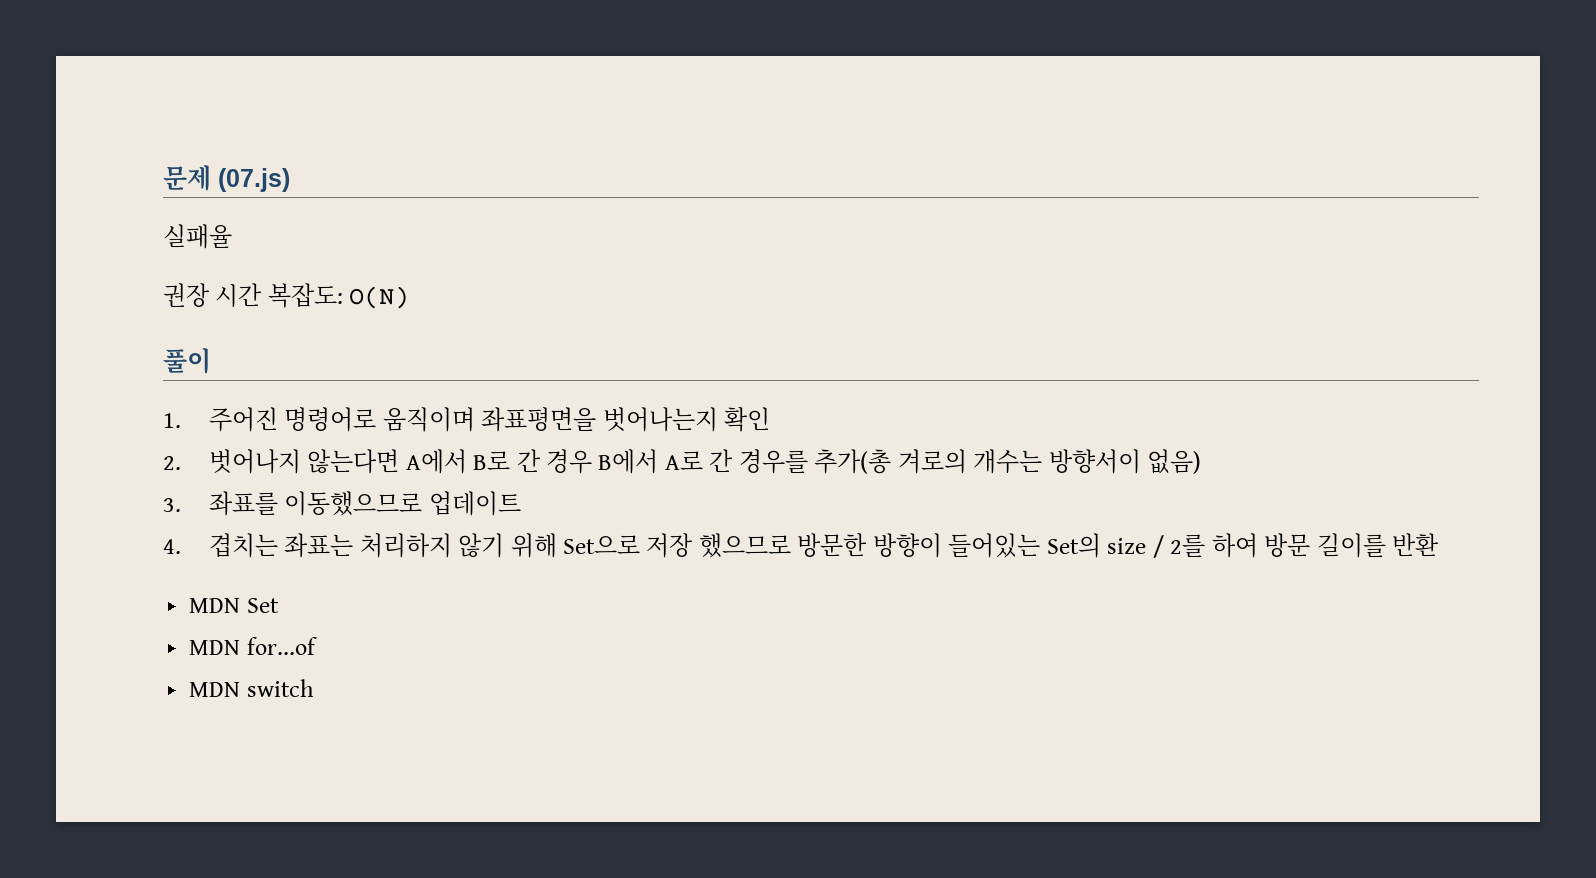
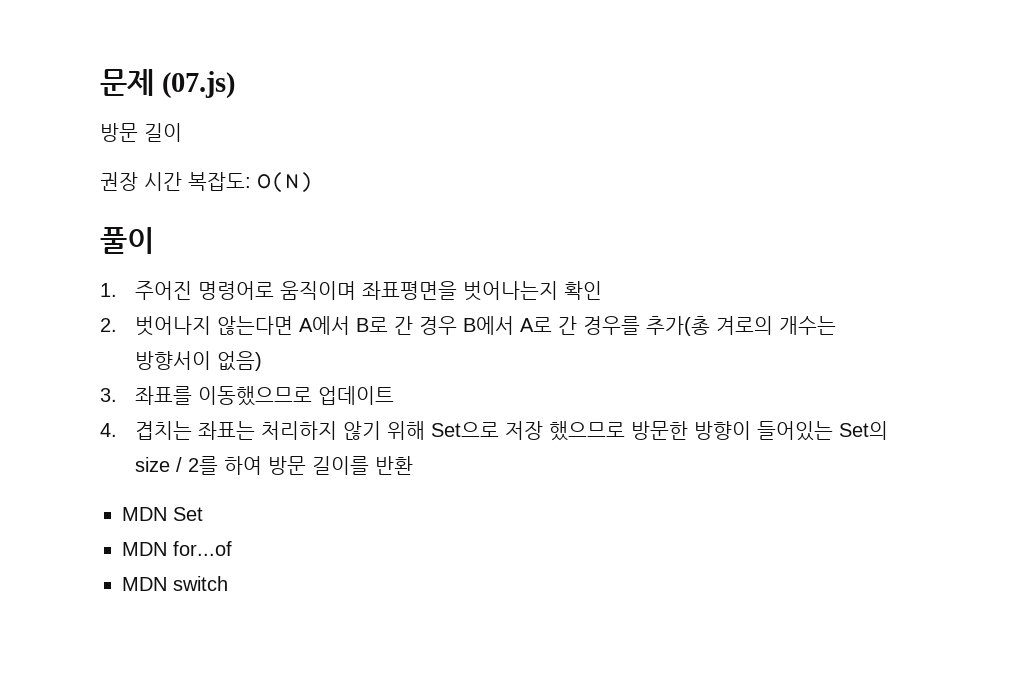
[163,224,232,249] 실패율 -> [100,123,182,142] 방문 길이

